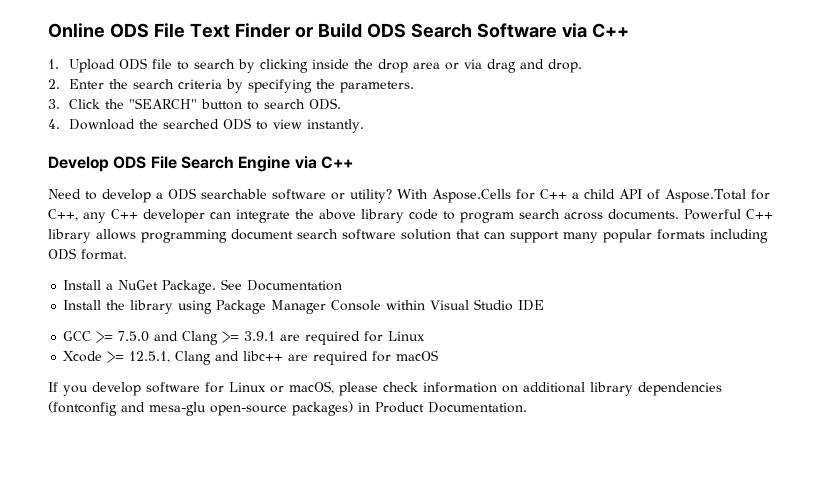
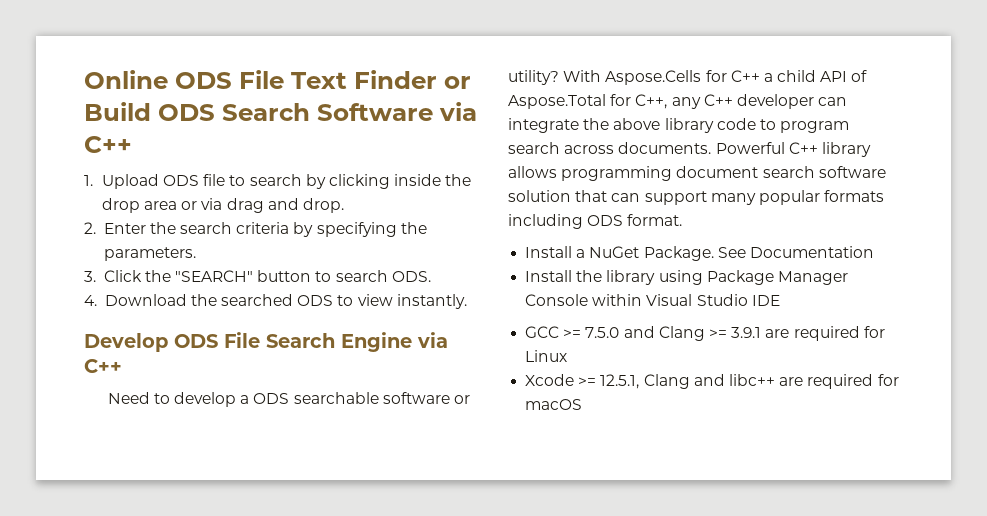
[48,381,722,396] [48,401,527,416] // If you develop software for Linux or macOS, please check information on additional library dependencies (fontconfig and mesa-glu open-source packages) in Product Documentation. -> (583, 404) none

